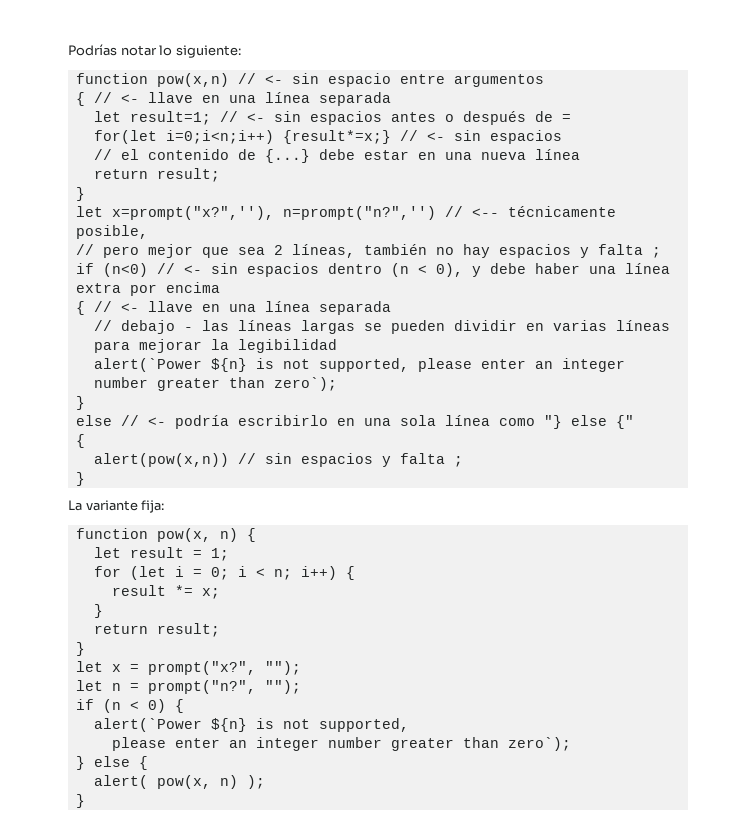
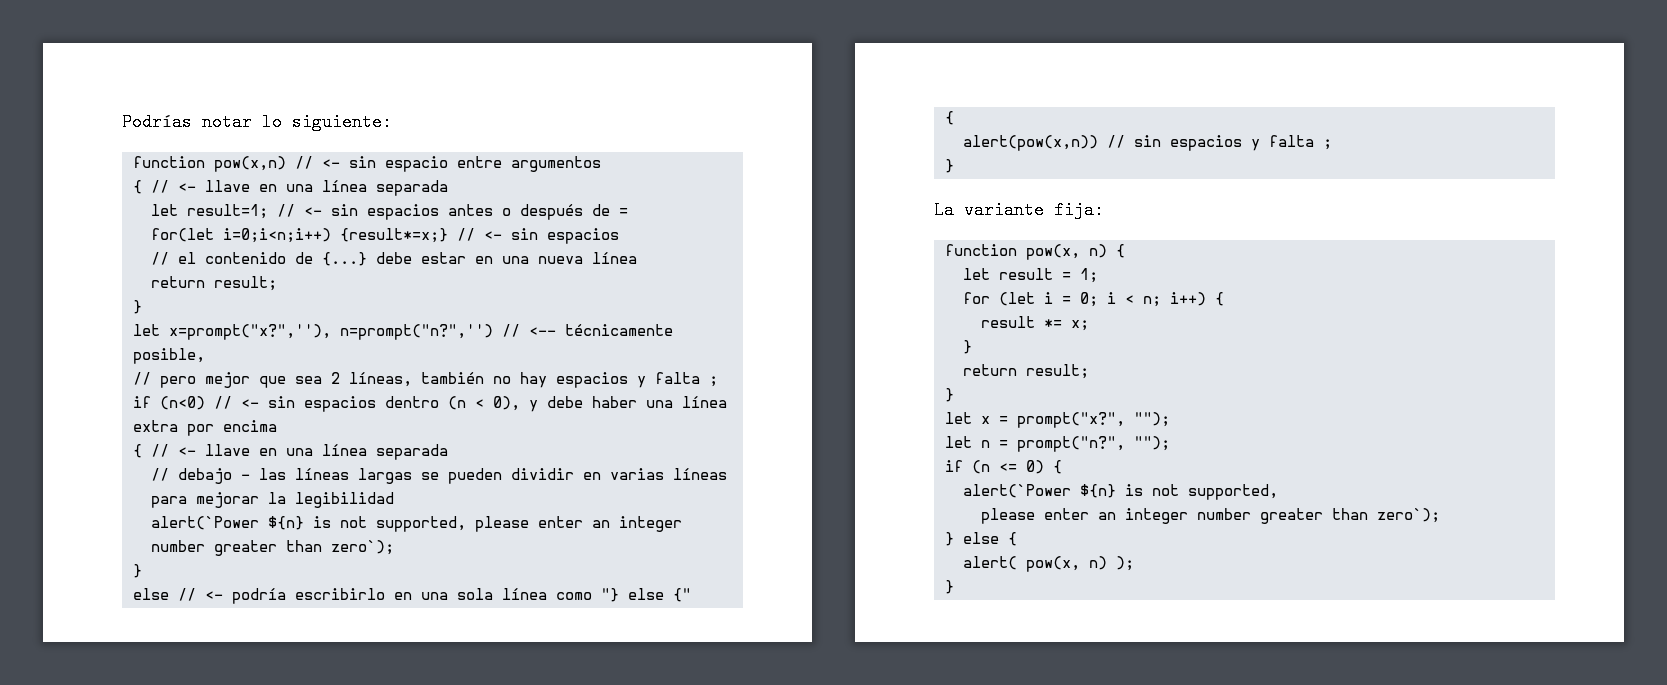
[129,701,139,710] < -> [999,463,1018,472] <=

